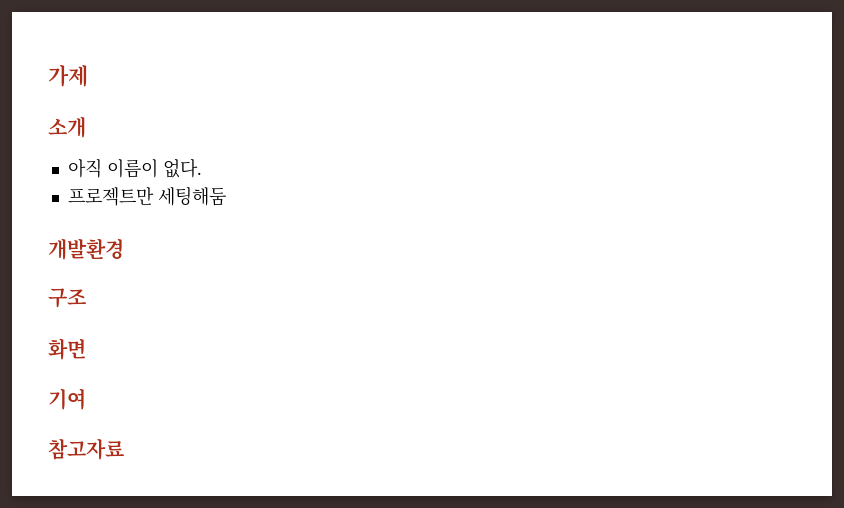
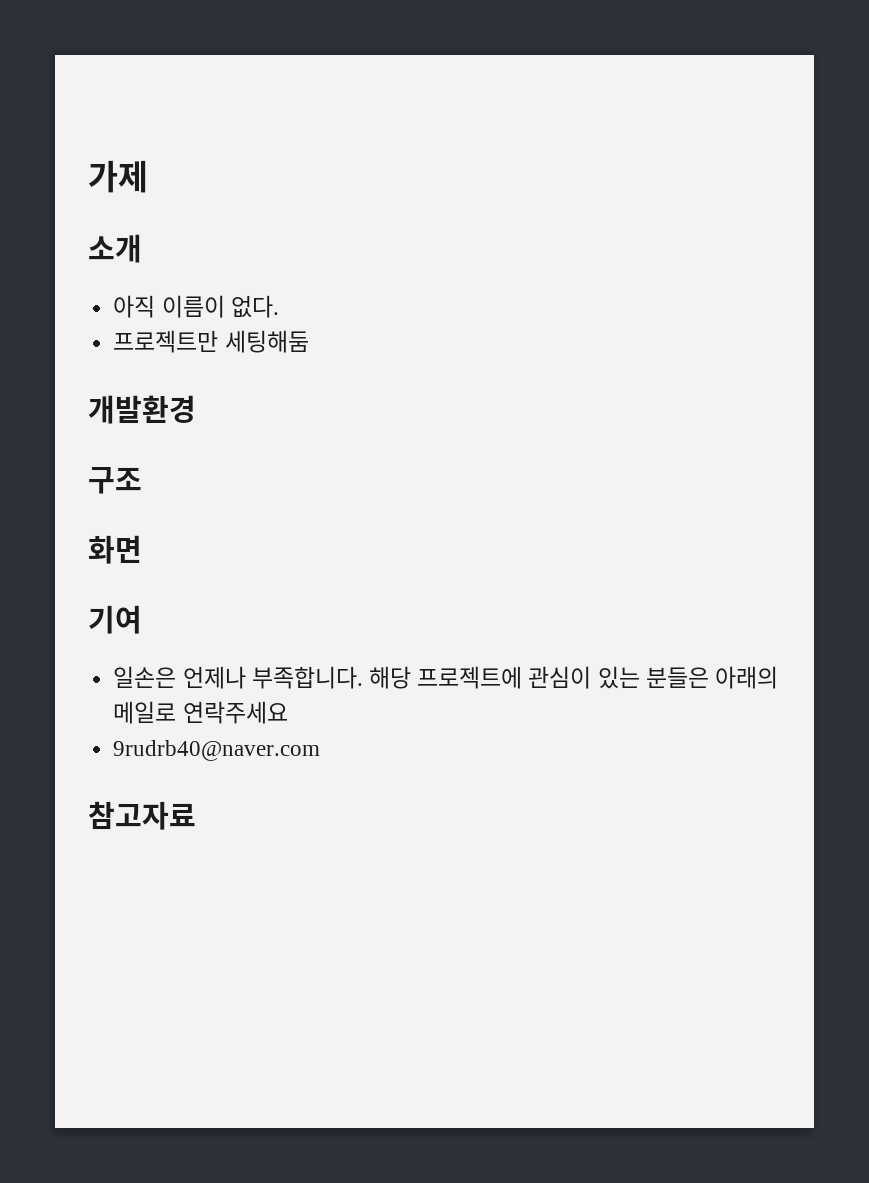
(86, 399) none -> [113,666,778,689] [113,701,288,724] [113,740,321,761] // 일손은 언제나 부족합니다. 해당 프로젝트에 관심이 있는 분들은 아래의 메일로 연락주세요 // 9rudrb40@naver.com

